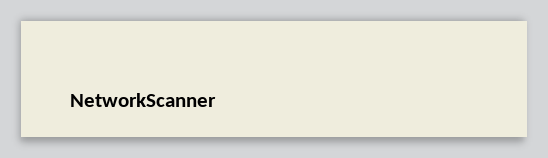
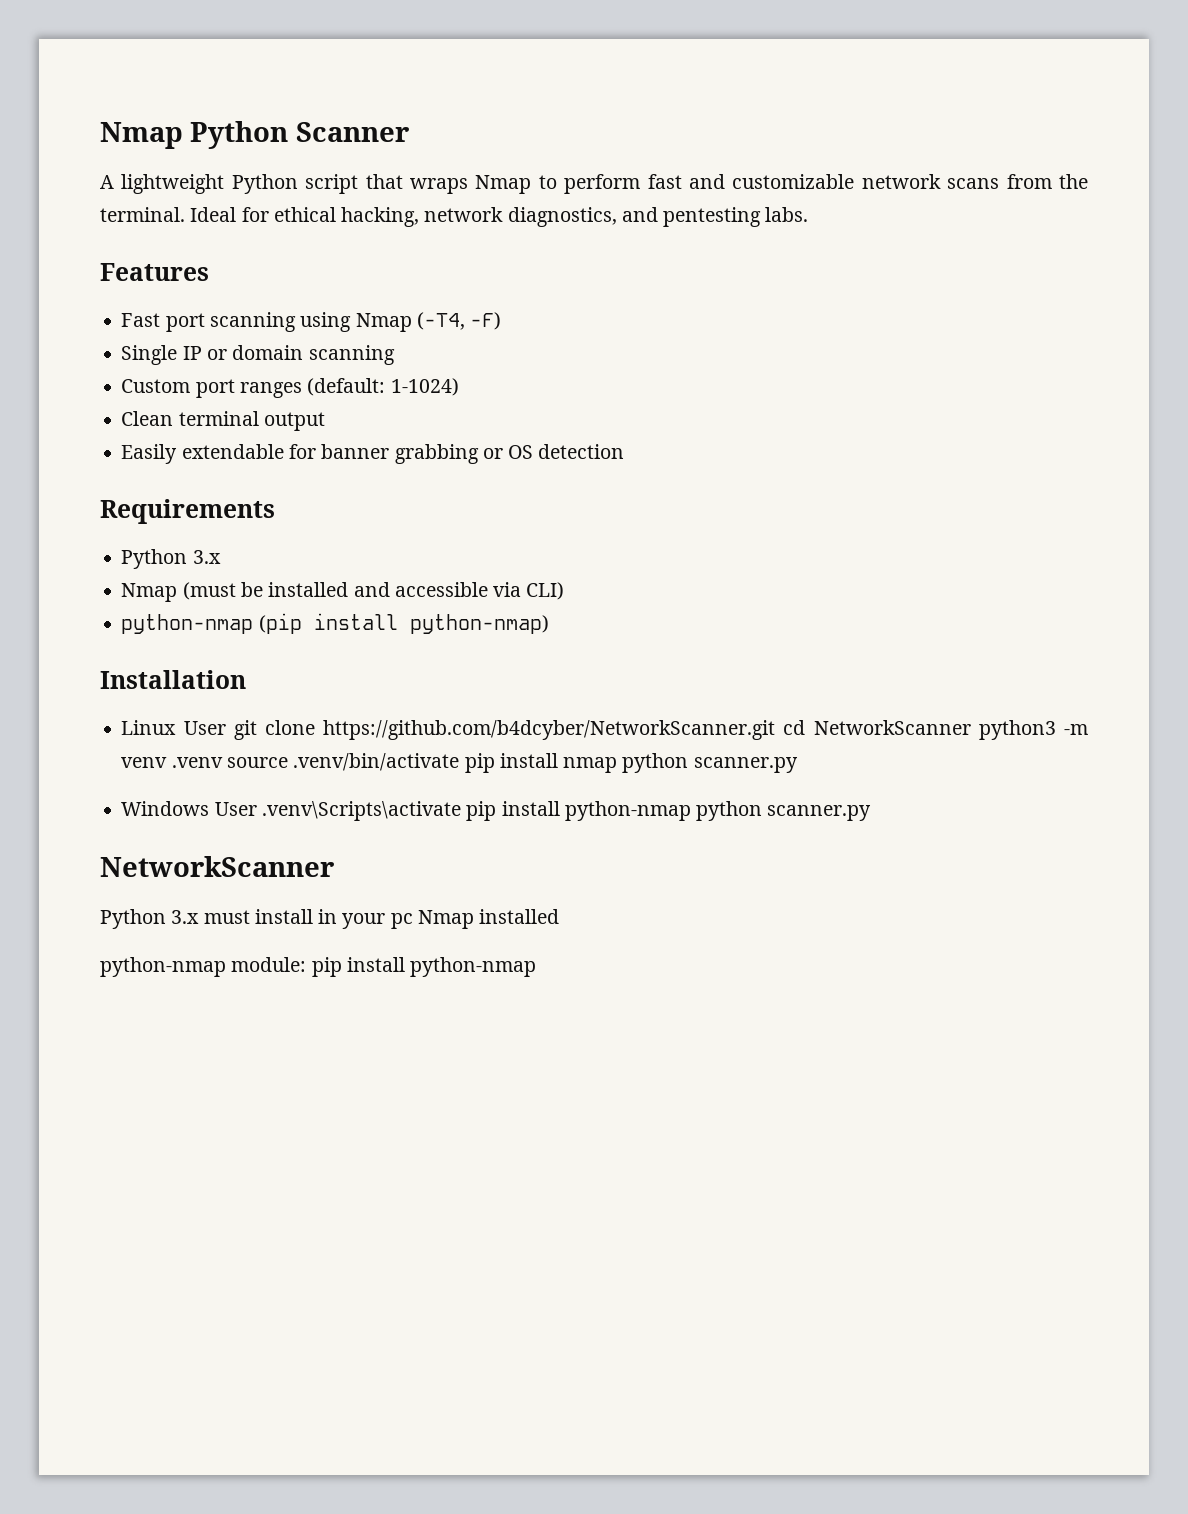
[70,93,216,107] NetworkScanner -> [100,121,409,149] [100,174,1088,194] [100,207,809,227] [100,263,209,281] [121,312,502,332] [121,345,395,365] [121,378,459,398] [121,411,325,431] [121,444,625,464] [100,499,275,524] [121,549,221,569] [121,582,565,602] [121,613,549,634] [100,670,246,689] [121,720,1088,740] [121,753,798,773] [121,801,872,821] [100,856,334,877] [100,909,560,929] [100,957,537,977] Nmap Python Scanner // A lightweight Python script that wraps Nmap to perform fast and customizable network scans from the terminal. Ideal for ethical hacking, network diagnostics, and pentesting labs. // Features // Fast port scanning using Nmap (-T4, -F) // Single IP or domain scanning // Custom port ranges (default: 1-1024) // Clean terminal output // Easily extendable for banner grabbing or OS detection // Requirements // Python 3.x // Nmap (must be installed and accessible via CLI) // python-nmap (pip install python-nmap) // Installation // Linux User git clone https://github.com/b4dcyber/NetworkScanner.git cd NetworkScanner python3 -m venv .venv source .venv/bin/activate pip install nmap python scanner.py // Windows User .venv\Scripts\activate pip install python-nmap python scanner.py // NetworkScanner // Python 3.x must install in your pc Nmap installed // python-nmap module: pip install python-nmap

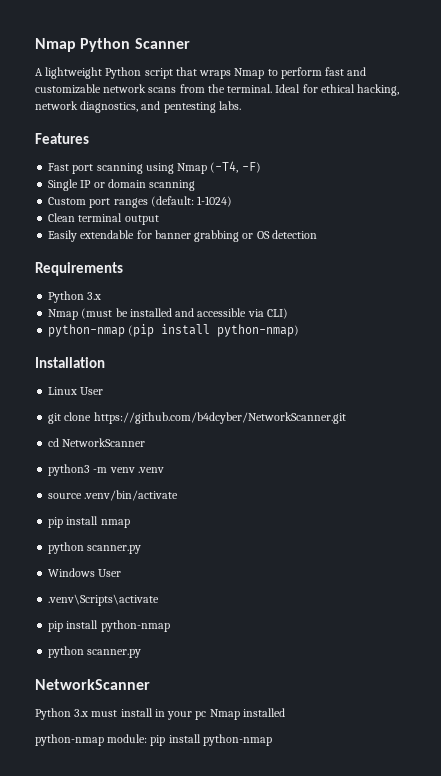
(226, 728) none -> (104, 391) //
(776, 730) none -> (346, 418) //
(971, 727) none -> (146, 442) //
(223, 762) none -> (164, 470) //
(460, 762) none -> (179, 495) //
(618, 765) none -> (130, 523) //
(257, 809) none -> (122, 573) //
[466,801,691,821] pip install python-nmap -> [48,620,170,632] // pip install python-nmap //

